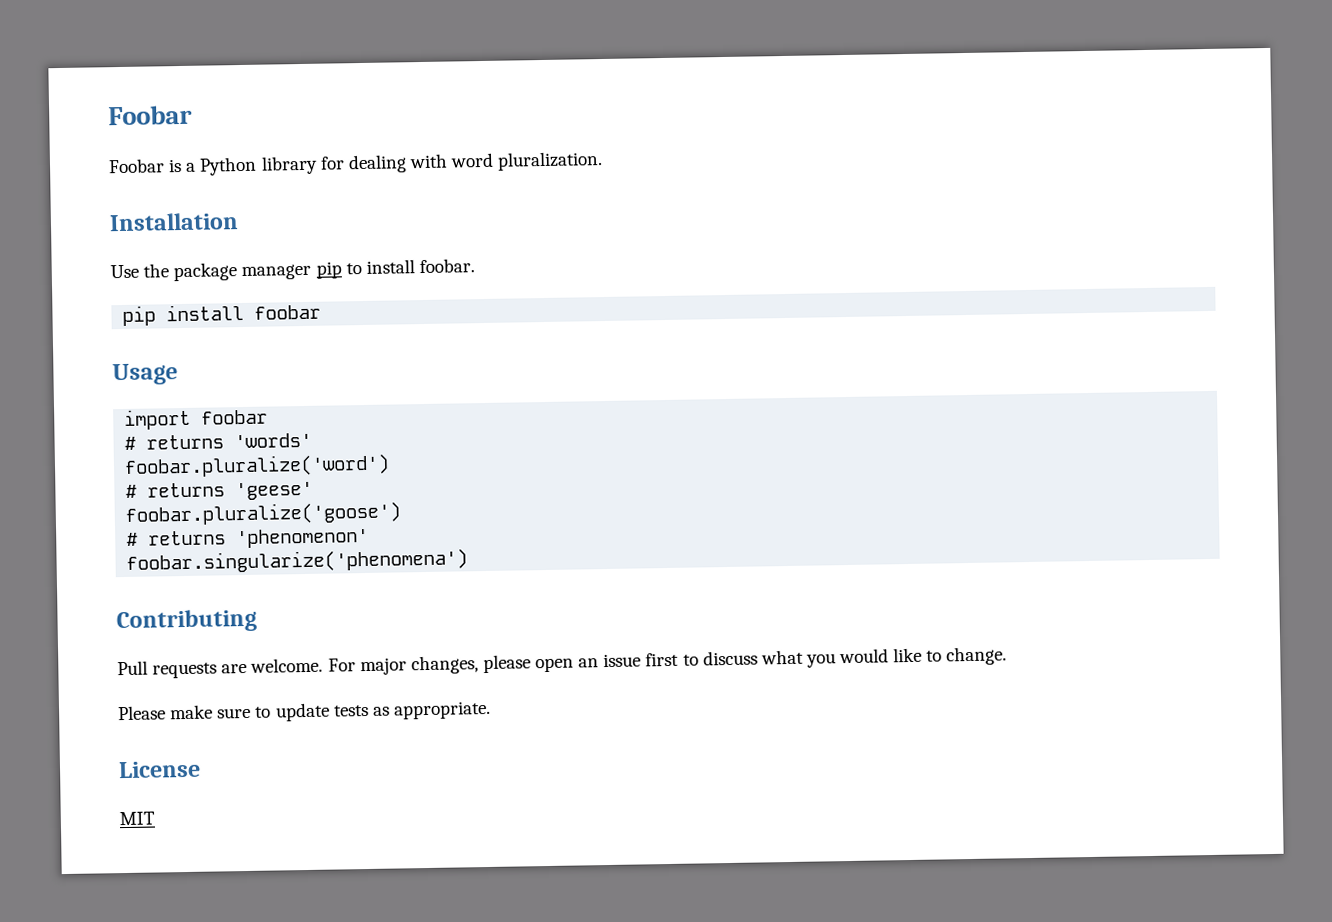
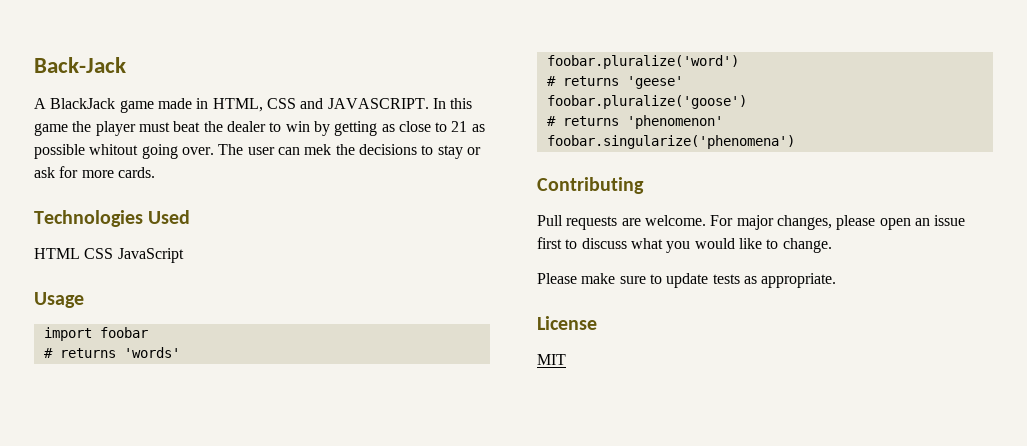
[108,104,193,126] [108,151,604,176] [109,212,239,232] [110,258,475,282] [122,303,322,326] Foobar // Foobar is a Python library for dealing with word pluralization. // Installation // Use the package manager pip to install foobar. // pip install foobar -> [34,57,126,73] [34,98,473,113] [34,121,485,136] [34,144,481,159] [34,166,155,178] [34,210,191,227] [34,248,184,263] Back-Jack // A BlackJack game made in HTML, CSS and JAVASCRIPT. In this game the player must beat the dealer to win by getting as close to 21 as possible whitout going over. The user can mek the decisions to stay or ask for more cards. // Technologies Used // HTML CSS JavaScript

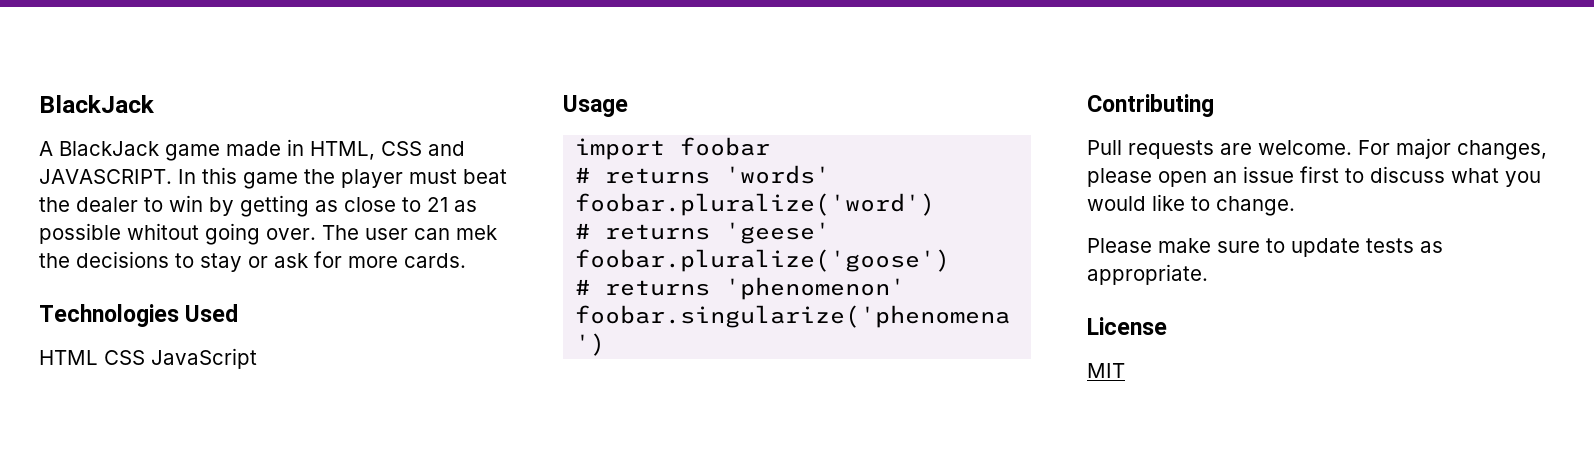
[34,57,126,73] Back-Jack -> [39,95,154,113] BlackJack

